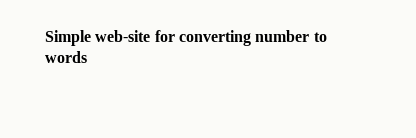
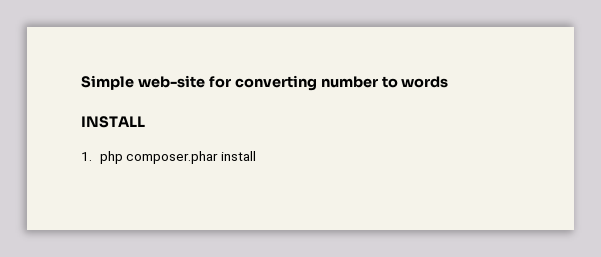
(87, 57) none -> [81,116,145,128] [81,151,256,164] // INSTALL // 1. php composer.phar install

